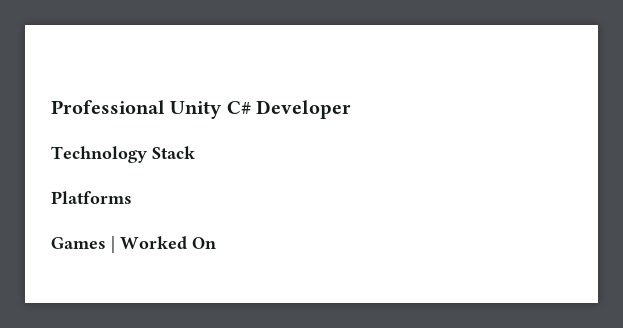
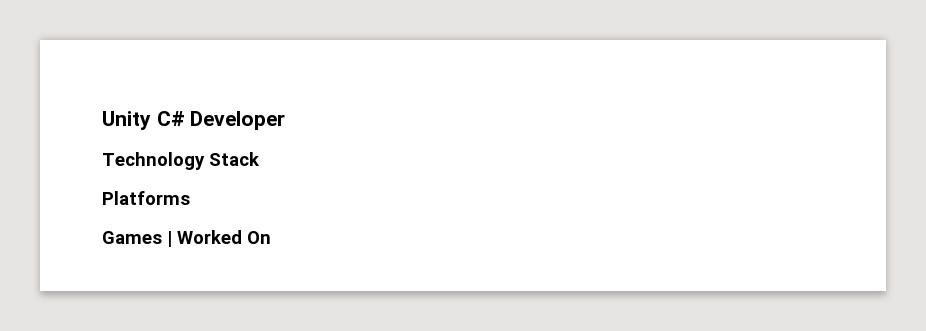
[51,100,165,114] Professional -> (102, 120) none

